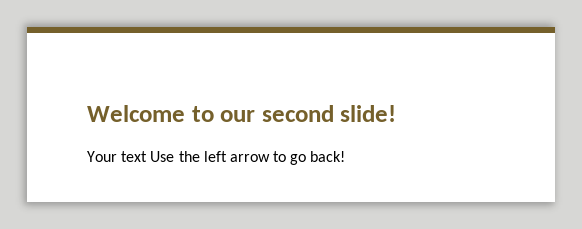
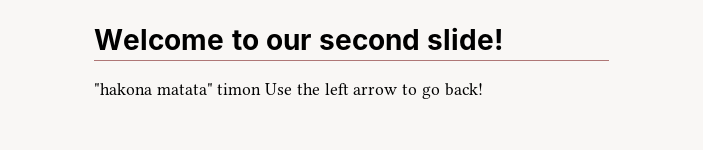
[87,151,148,162] Your text -> [94,83,262,95] "hakona matata" timon

